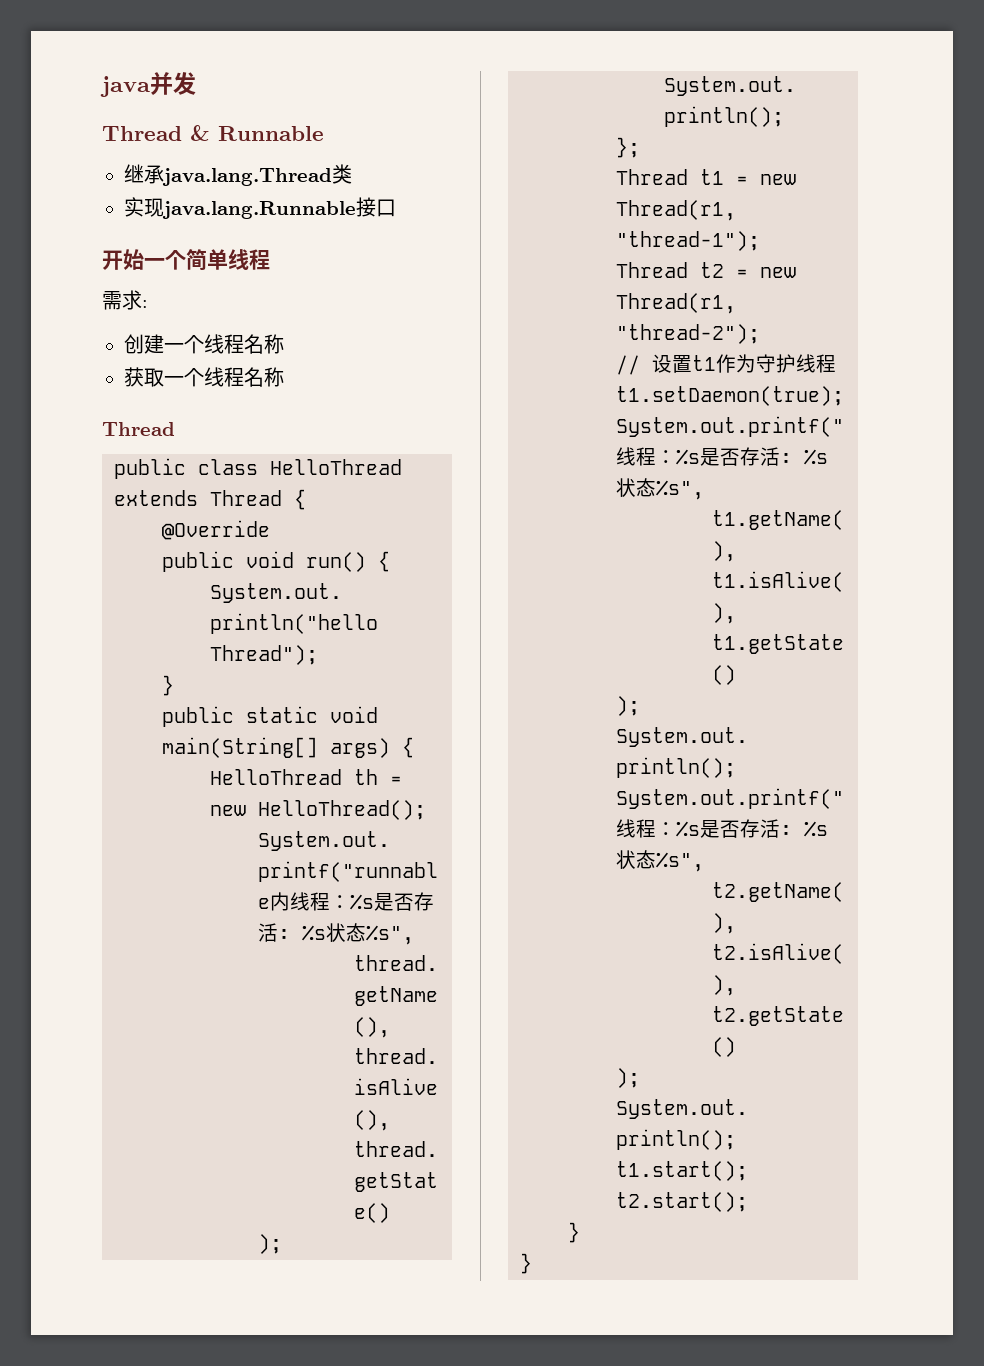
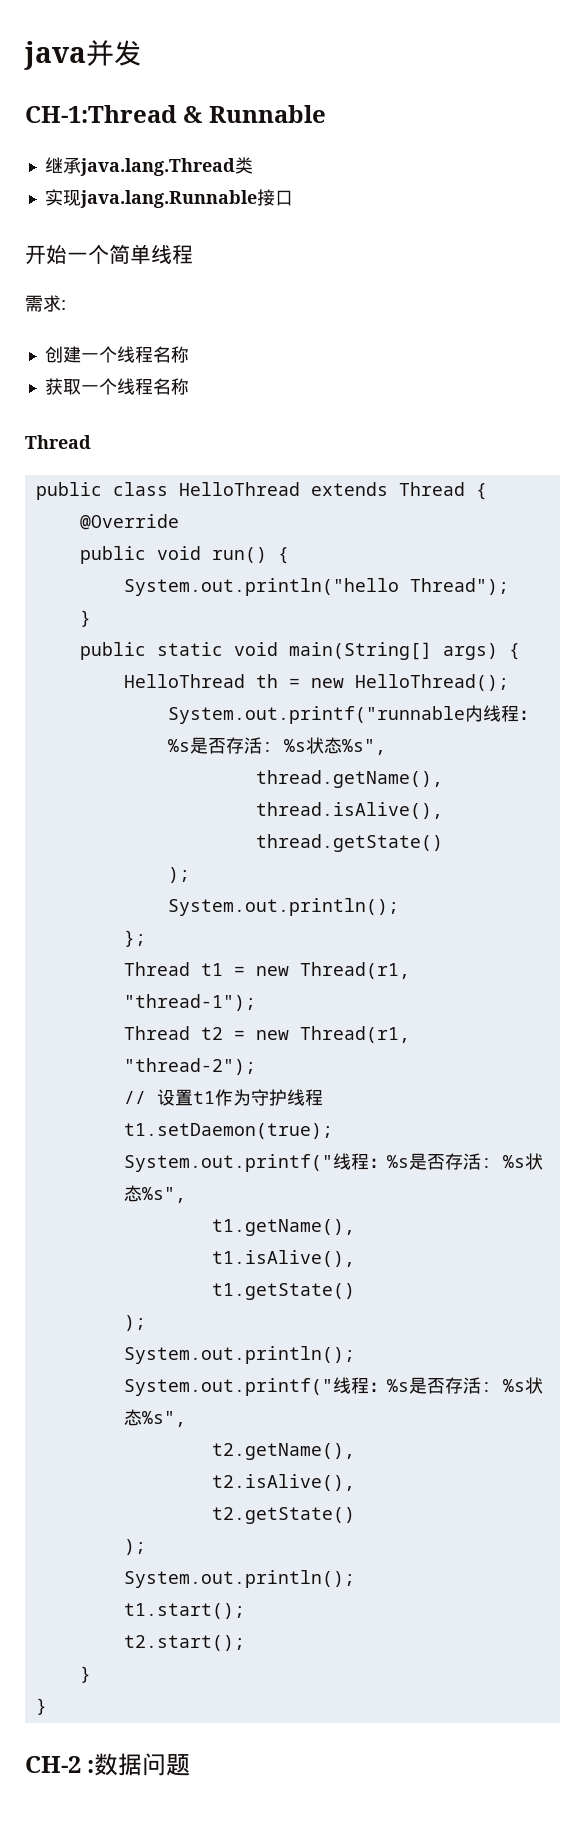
[102,126,182,141] Thread -> [25,105,177,123] CH-1:Thread
(532, 1263) none -> [25,1753,191,1776] // CH-2 :数据问题

